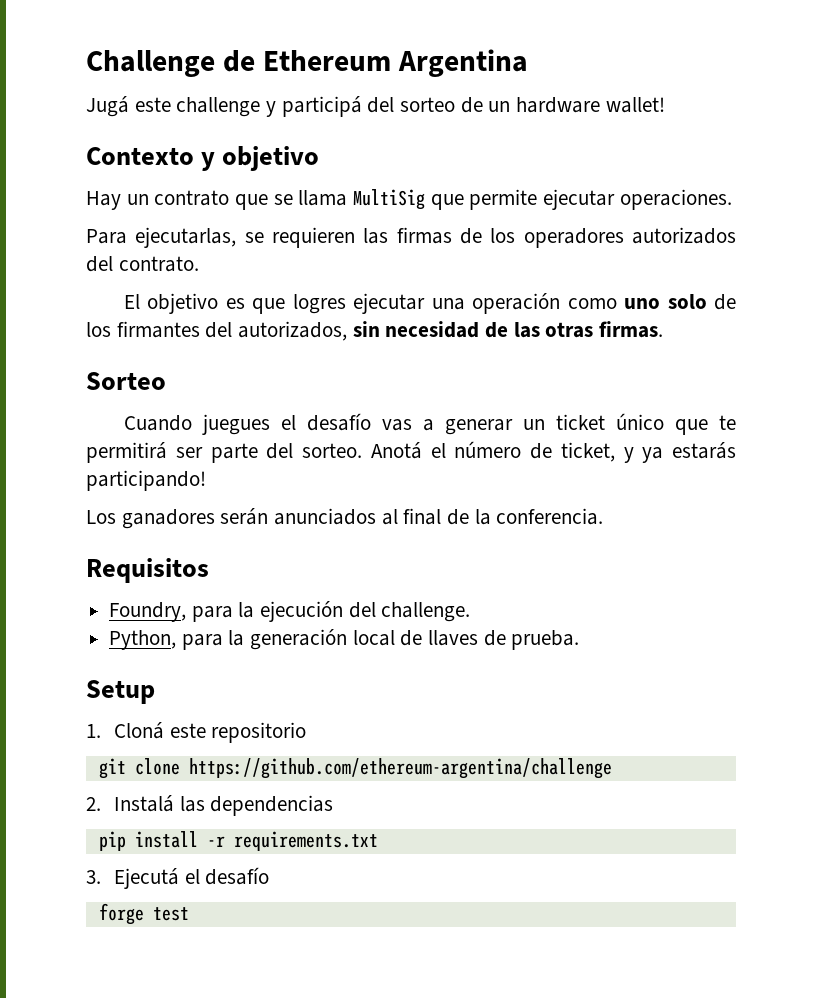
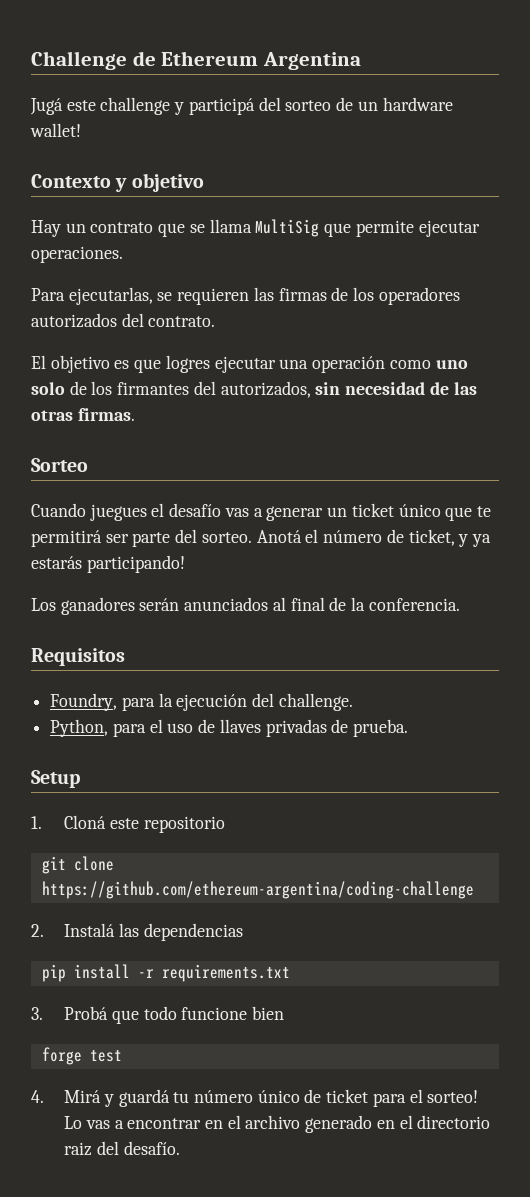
[228,629,395,650] la generación local -> [149,719,194,733] el uso
(479, 638) none -> [265,719,327,737] privadas
[188,758,612,779] https://github.com/ethereum-argentina/challenge -> [41,881,474,899] https://github.com/ethereum-argentina/coding-challenge
[113,867,270,889] [98,903,189,925] Ejecutá el desafío // forge test -> [64,1006,285,1024] [41,1047,122,1065] [31,1089,479,1107] [64,1115,491,1133] [64,1141,180,1156] Probá que todo funcione bien // forge test // 4. Mirá y guardá tu número único de ticket para el sorteo! Lo vas a encontrar en el archivo generado en el directorio raiz del desafío.

